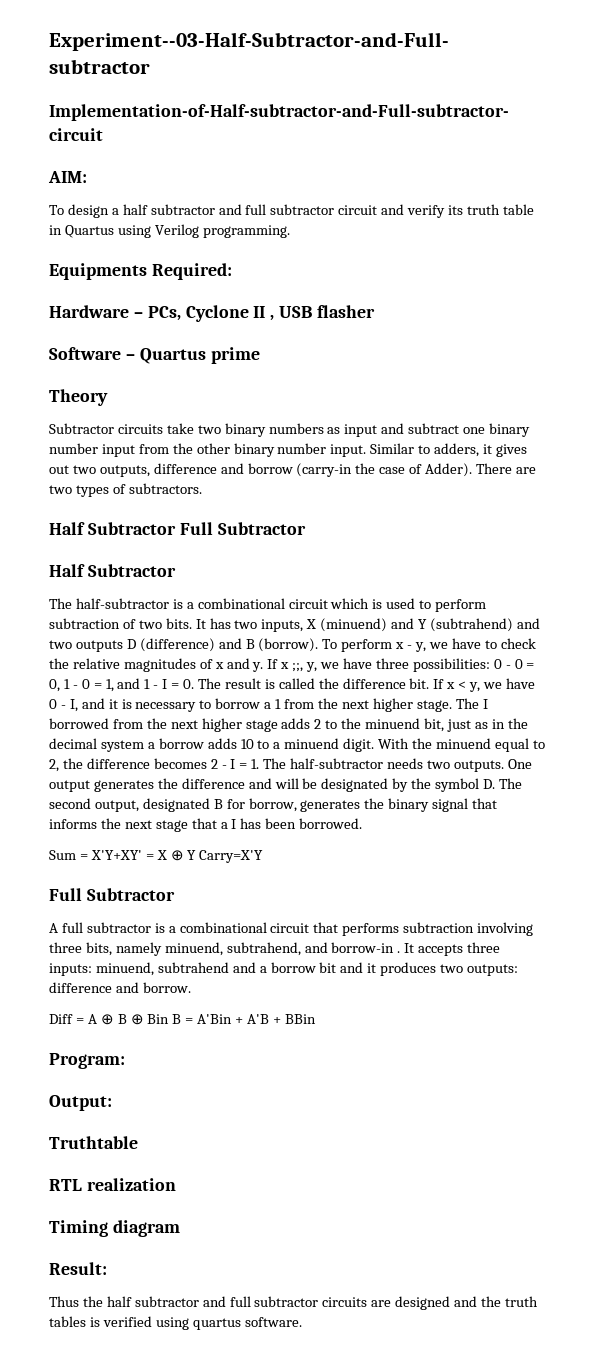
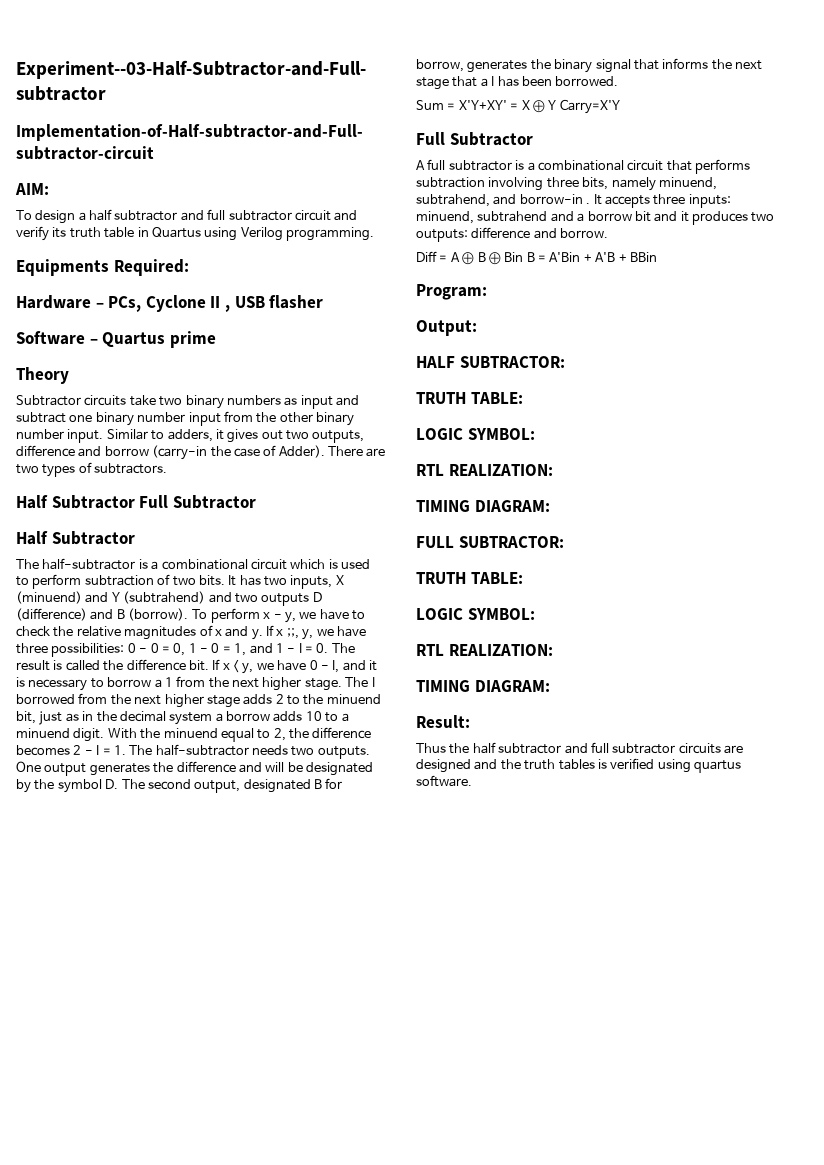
[49,1136,138,1149] [49,1178,176,1191] [49,1220,180,1237] Truthtable // RTL realization // Timing diagram -> [416,356,565,368] [416,392,523,404] [416,428,535,440] [416,464,553,476] [416,500,550,512] [416,536,564,548] [416,572,523,584] [416,608,535,620] [416,644,553,656] [416,680,550,692] HALF SUBTRACTOR: // TRUTH TABLE: // LOGIC SYMBOL: // RTL REALIZATION: // TIMING DIAGRAM: // FULL SUBTRACTOR: // TRUTH TABLE: // LOGIC SYMBOL: // RTL REALIZATION: // TIMING DIAGRAM:

